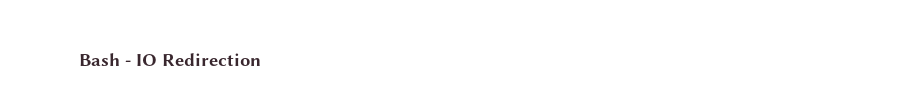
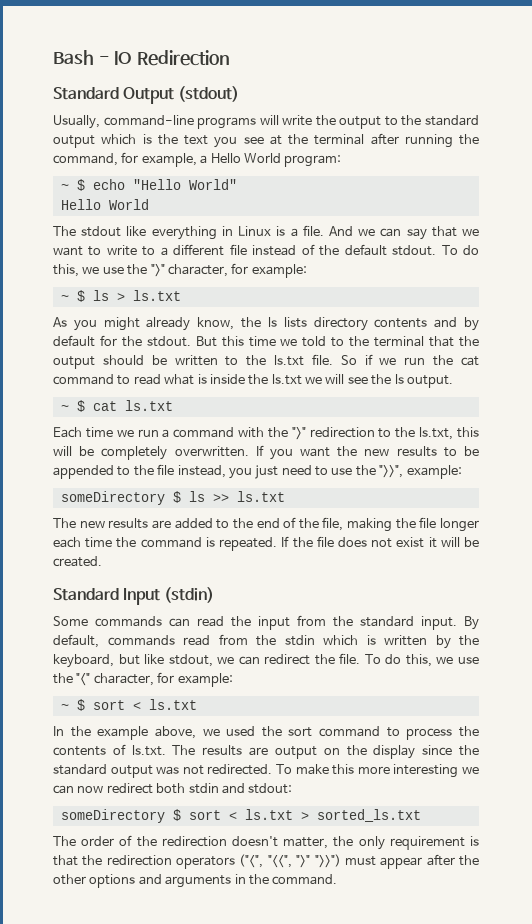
(261, 59) none -> [53,86,240,104] [53,115,479,129] [53,133,479,148] [53,152,342,167] [60,179,237,191] [60,199,149,210] [53,225,480,240] [53,244,479,256] [53,263,307,278] [60,290,181,302] [53,317,479,331] [53,335,479,347] [53,354,480,369] [53,374,453,388] [60,400,173,412] [53,427,480,440] [53,445,480,460] [53,464,462,479] [60,491,285,505] [53,517,480,532] [53,536,480,551] [53,556,102,567] [53,587,215,605] [53,615,479,630] [53,634,479,649] [53,653,479,668] [53,672,233,687] [60,699,197,711] [53,726,479,740] [53,744,479,759] [53,764,479,778] [53,783,293,794] [60,809,421,823] [53,835,479,850] [53,854,480,869] [53,874,338,888] // Standard Output (stdout) // Usually, command-line programs will write the output to the standard output which is the text you see at the terminal after running the command, for example, a Hello World program: // ~ $ echo "Hello World" // Hello World // The stdout like everything in Linux is a file. And we can say that we want to write to a different file instead of the default stdout. To do this, we use the ">" character, for example: // ~ $ ls > ls.txt // As you might already know, the ls lists directory contents and by default for the stdout. But this time we told to the terminal that the output should be written to the ls.txt file. So if we run the cat command to read what is inside the ls.txt we will see the ls output. // ~ $ cat ls.txt // Each time we run a command with the ">" redirection to the ls.txt, this will be completely overwritten. If you want the new results to be appended to the file instead, you just need to use the ">>", example: // someDirectory $ ls >> ls.txt // The new results are added to the end of the file, making the file longer each time the command is repeated. If the file does not exist it will be created. // Standard Input (stdin) // Some commands can read the input from the standard input. By default, commands read from the stdin which is written by the keyboard, but like stdout, we can redirect the file. To do this, we use the "<" character, for example: // ~ $ sort < ls.txt // In the example above, we used the sort command to process the contents of ls.txt. The results are output on the display since the standard output was not redirected. To make this more interesting we can now redirect both stdin and stdout: // someDirectory $ sort < ls.txt > sorted_ls.txt // The order of the redirection doesn't matter, the only requirement is that the redirection operators ("<", "<<", ">" ">>") must appear after the other options and arguments in the command.

